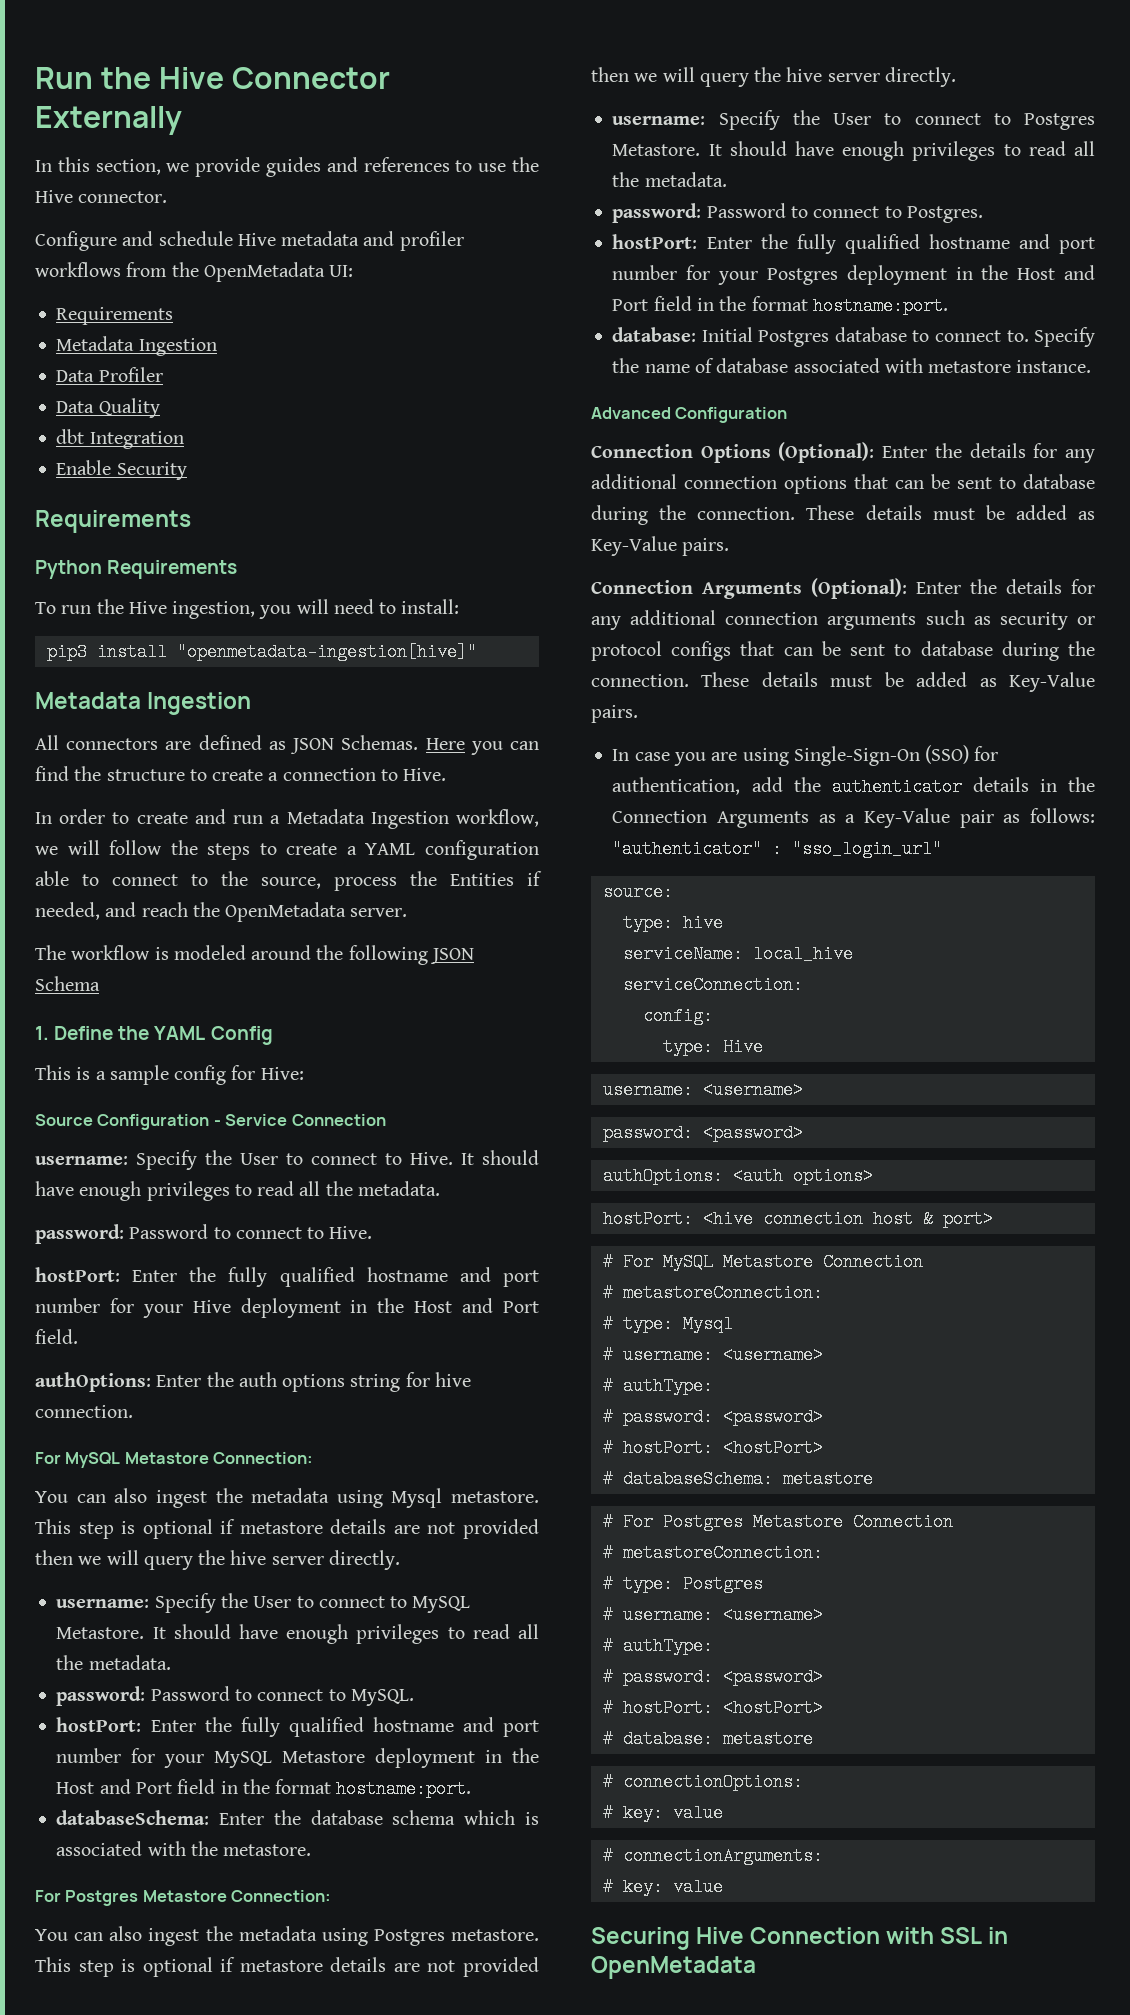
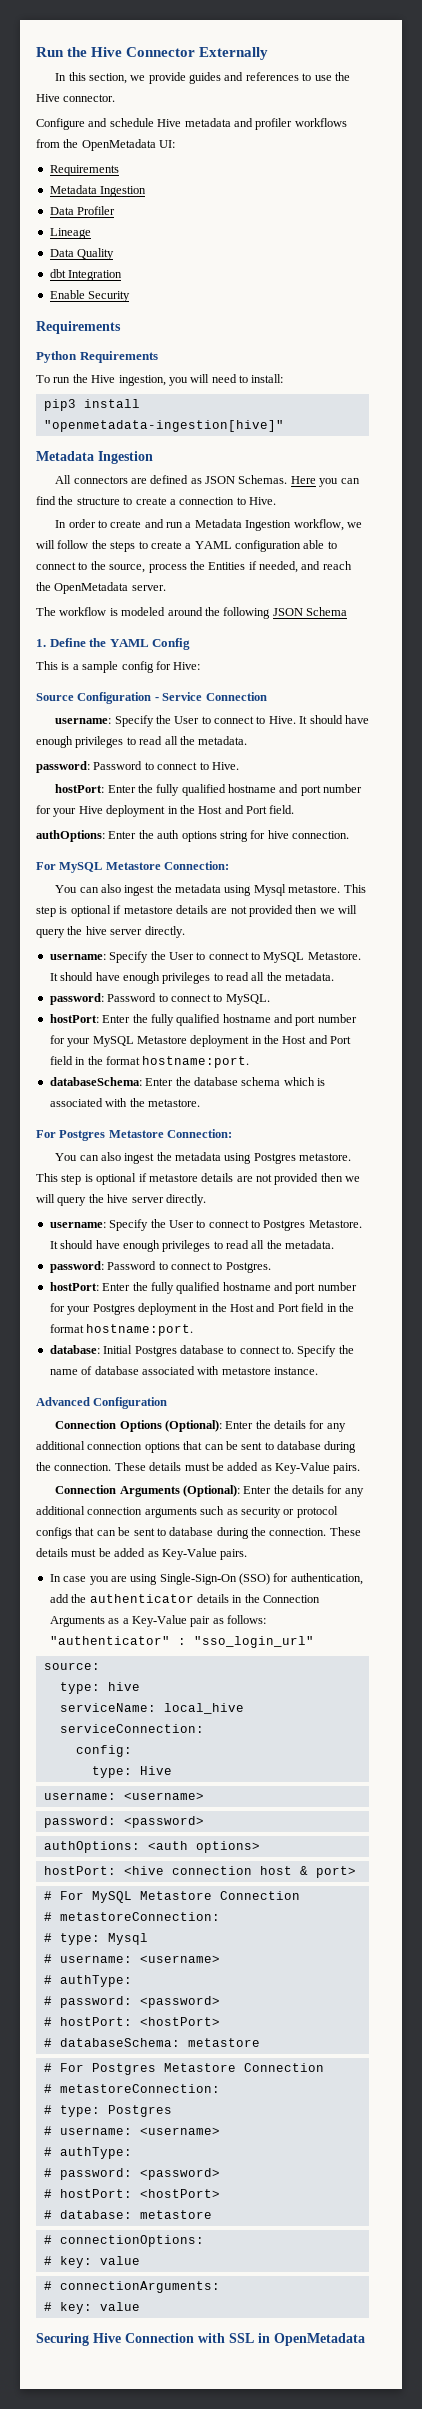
(163, 374) none -> [49,228,91,239] // Lineage

